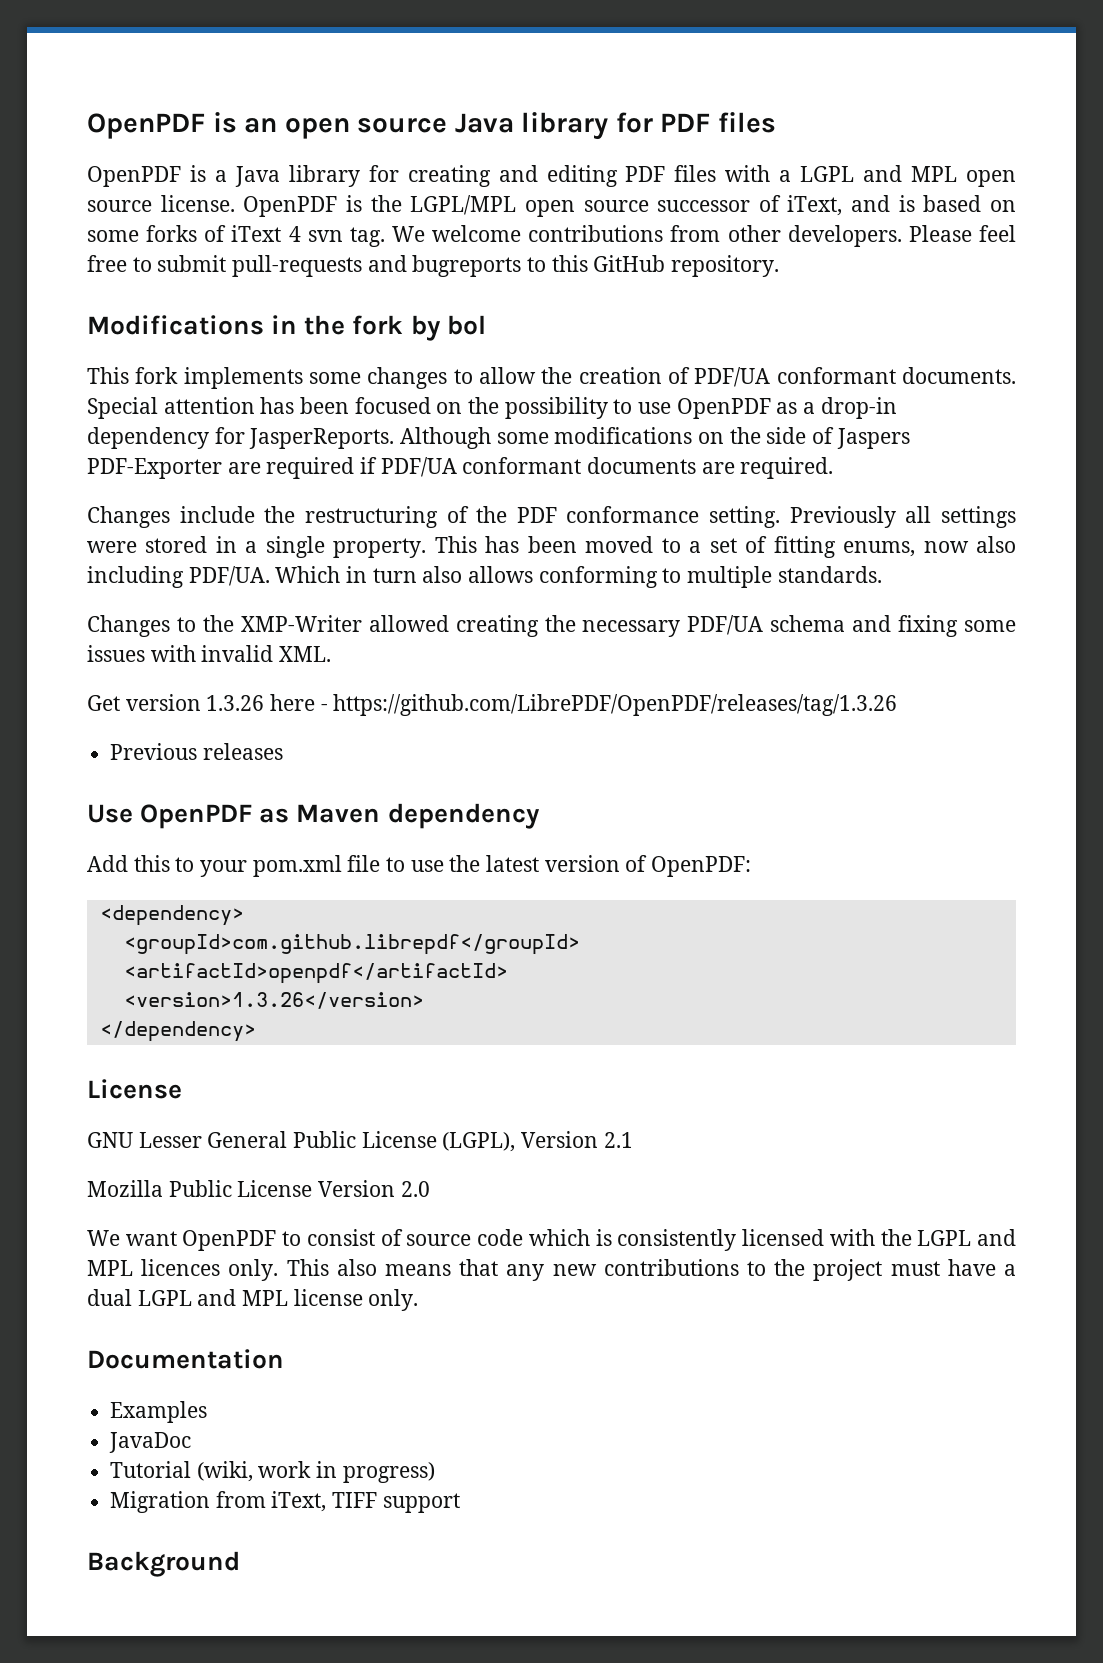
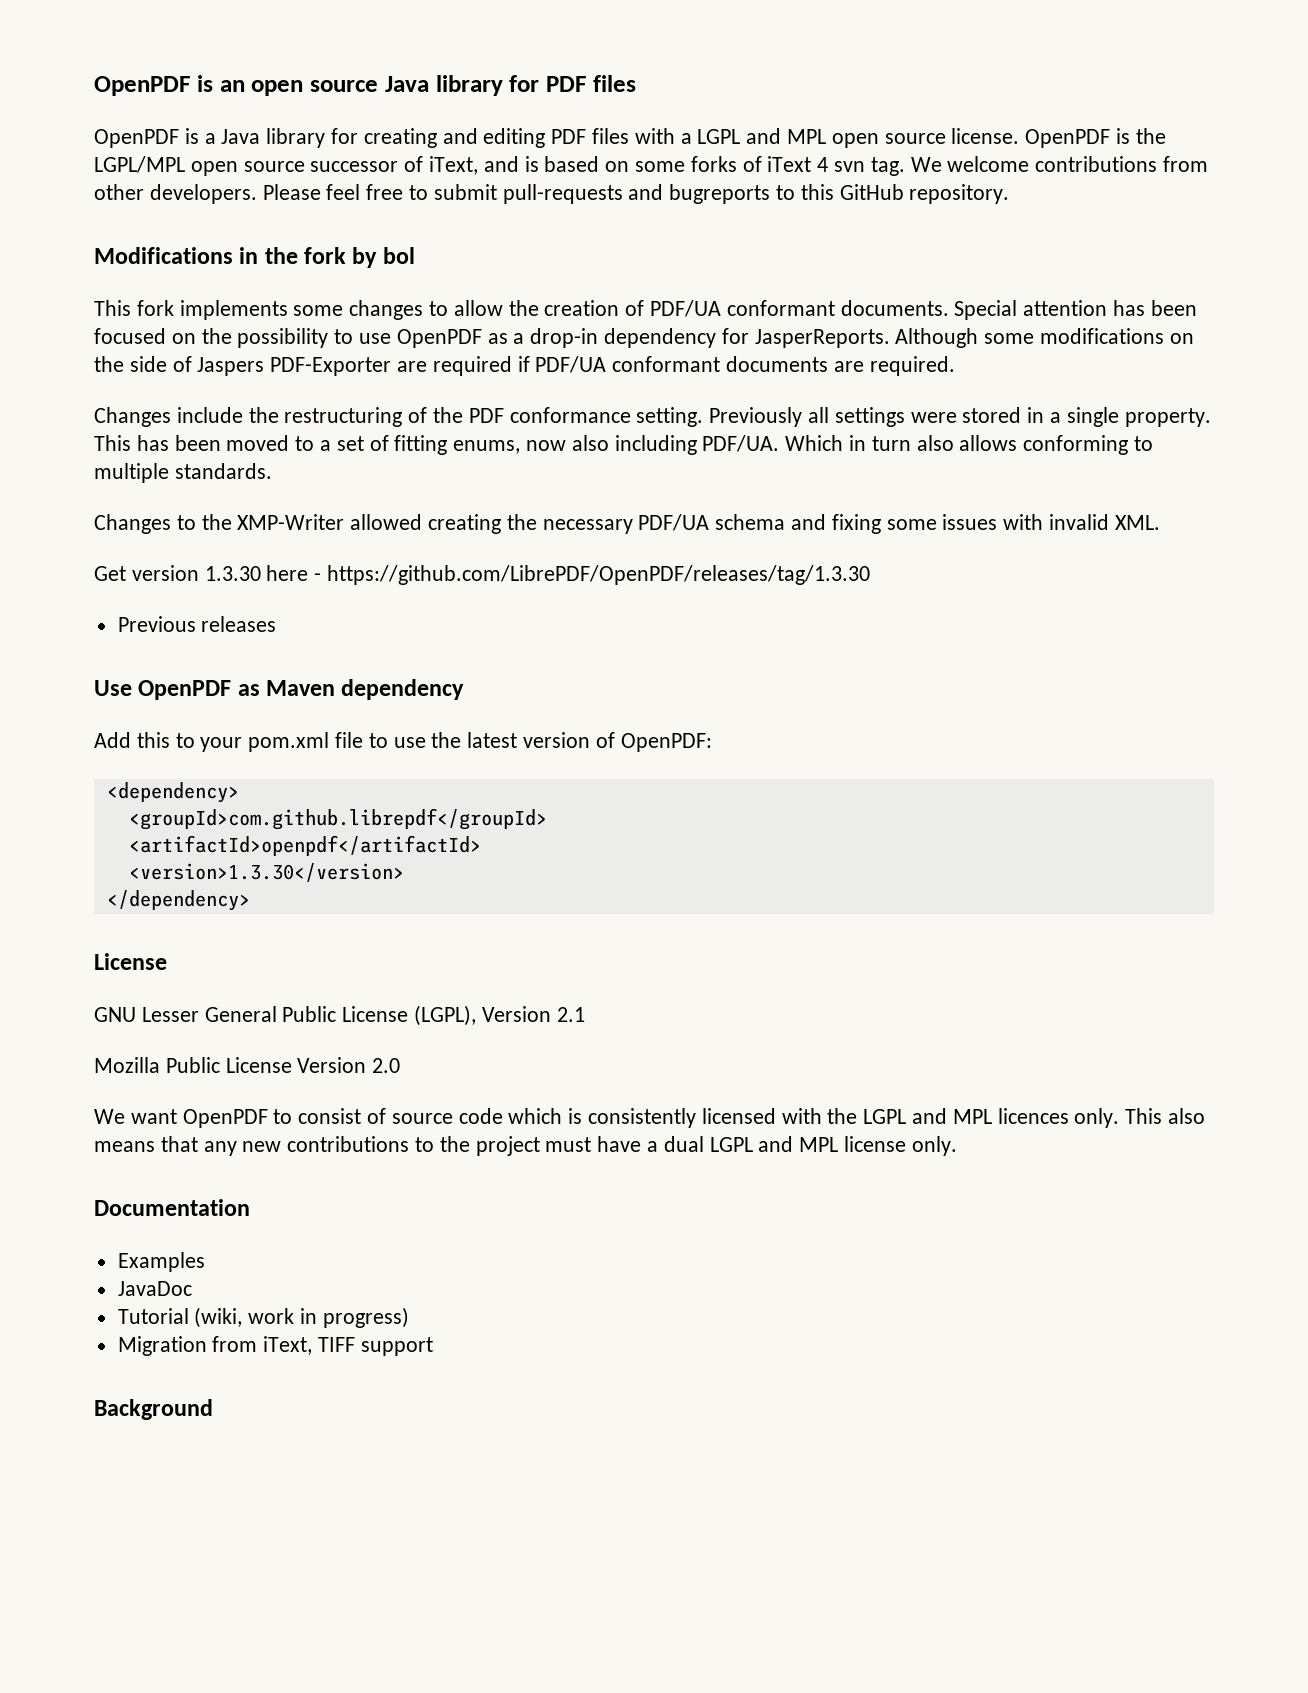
[206,695,265,711] 1.3.26 -> [204,566,261,581] 1.3.30
[333,694,898,716] https://github.com/LibrePDF/OpenPDF/releases/tag/1.3.26 -> [327,565,871,585] https://github.com/LibrePDF/OpenPDF/releases/tag/1.3.30
[123,992,424,1009] <version>1.3.26</version> -> [128,863,404,882] <version>1.3.30</version>

